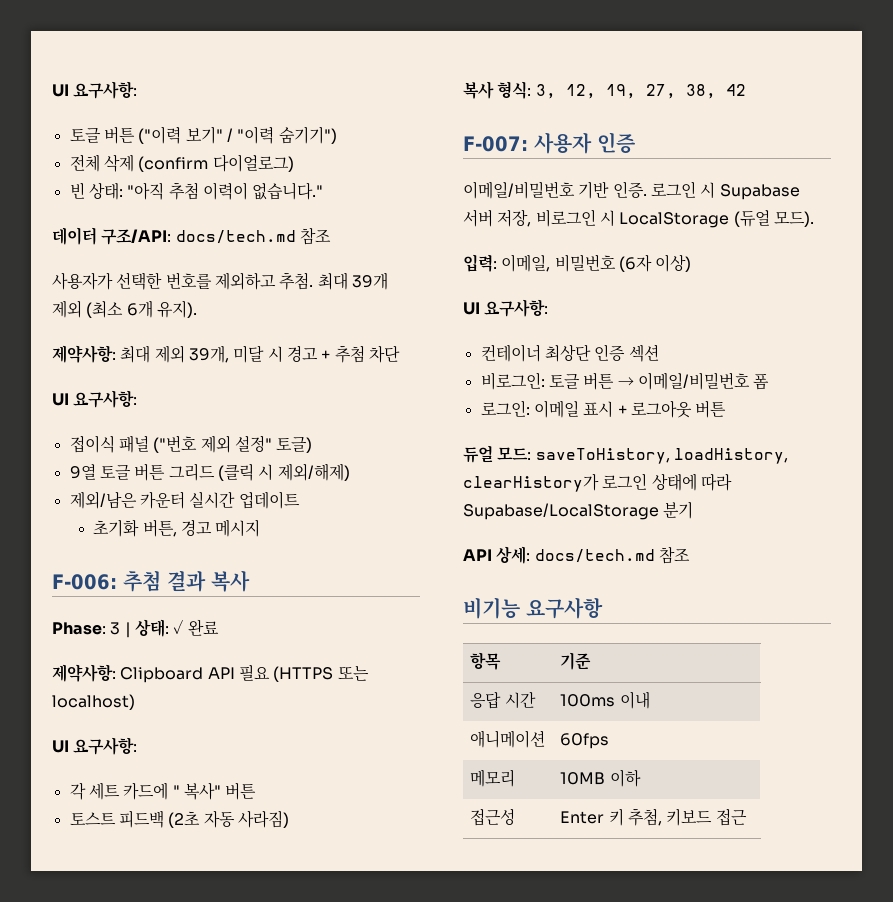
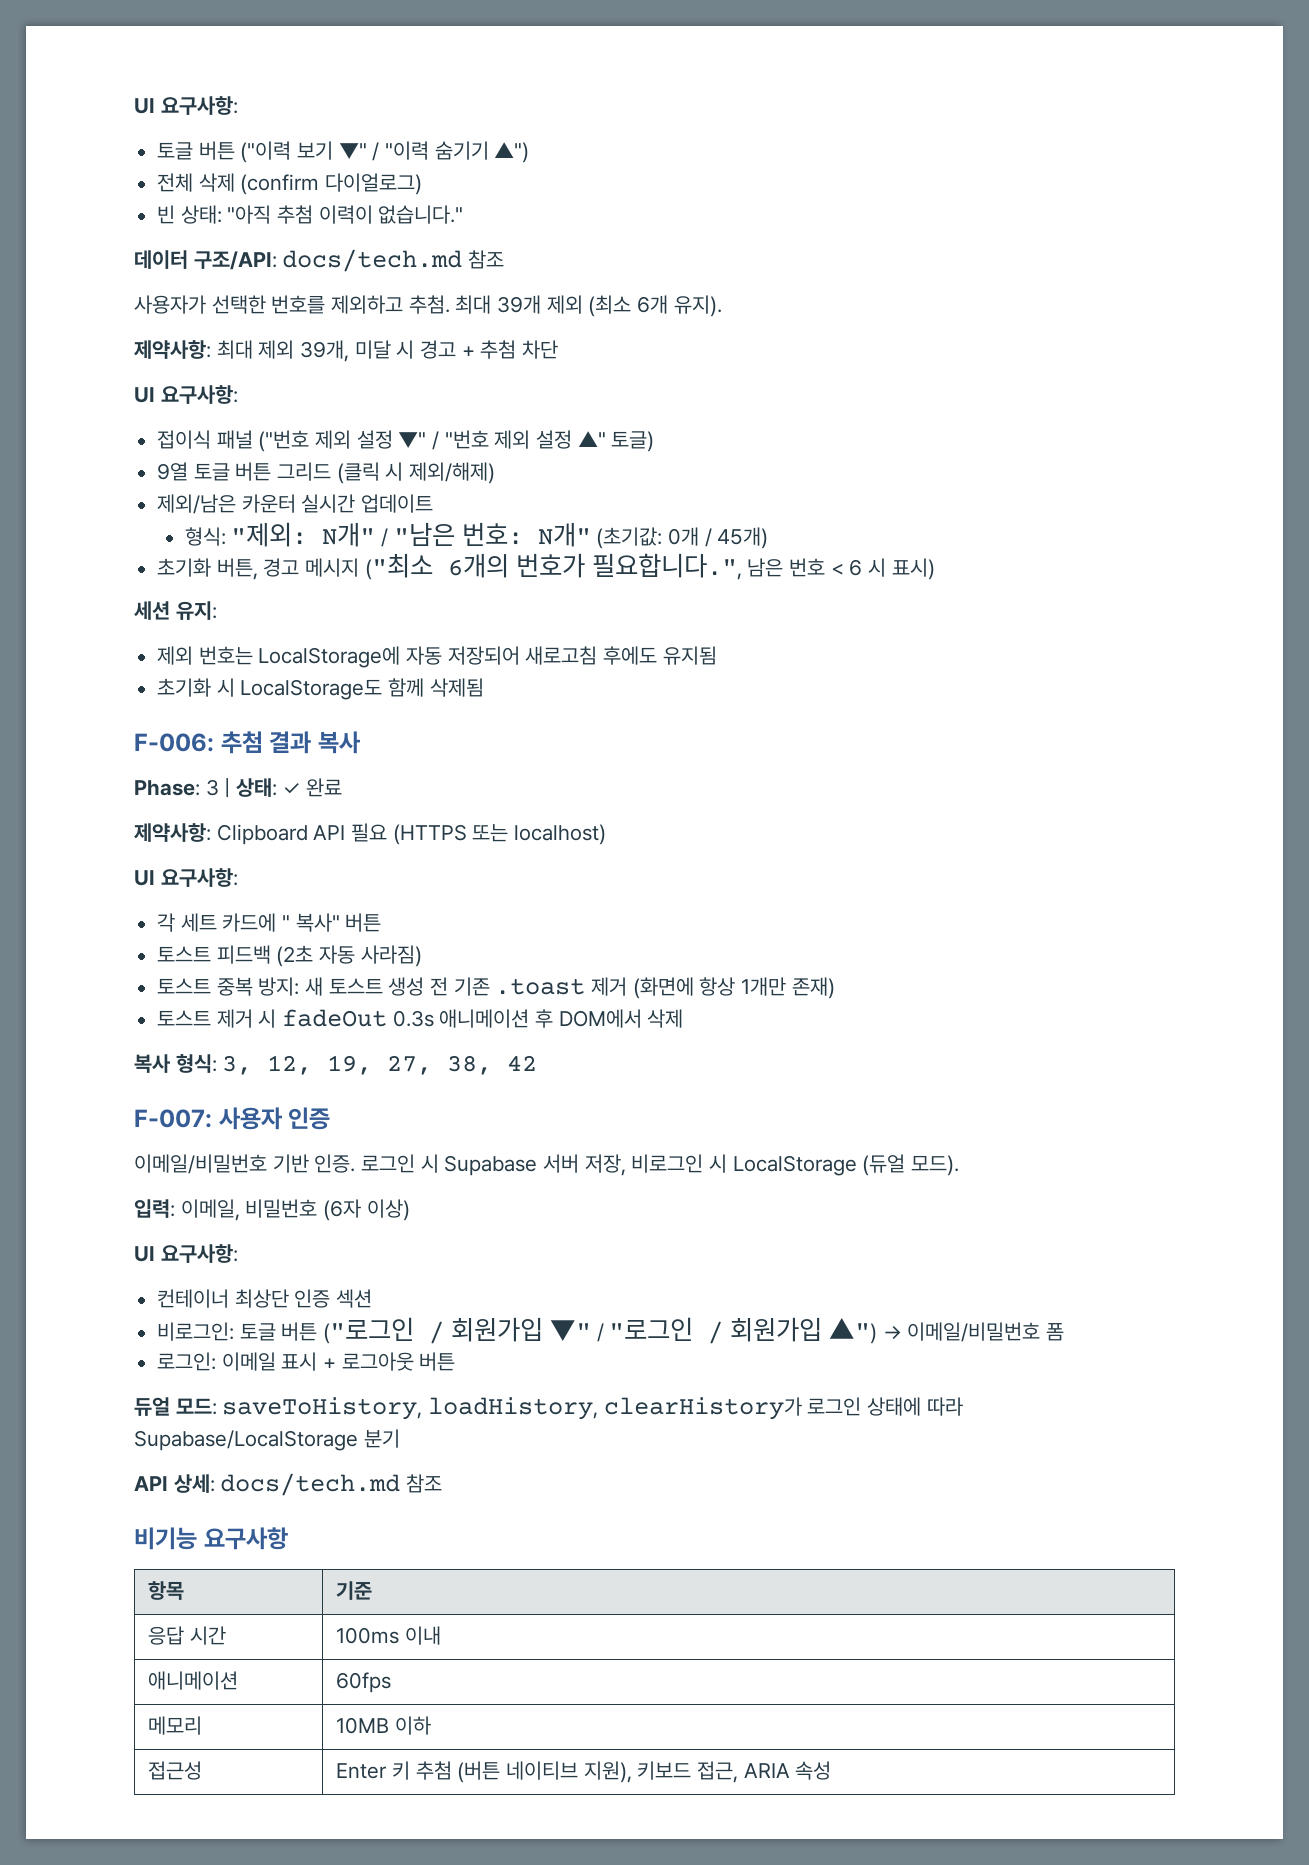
[185,126,337,144] 보기" / "이력 숨기기") -> [297,141,530,163] 보기 ▼" / "이력 숨기기 ▲")
[234,435,272,452] 설정" -> [356,430,606,450] 설정 ▼" / "번호 제외 설정 ▲"
[93,519,261,537] 초기화 버튼, 경고 메시지 -> [184,522,769,549] [157,553,935,580] [134,601,217,620] [157,646,717,668] [157,678,484,700] 형식: "제외: N개" / "남은 번호: N개" (초기값: 0개 / 45개) // 초기화 버튼, 경고 메시지 ("최소 6개의 번호가 필요합니다.", 남은 번호 < 6 시 표시) // 세션 유지: // 제외 번호는 LocalStorage에 자동 저장되어 새로고침 후에도 유지됨 // 초기화 시 LocalStorage도 함께 삭제됨
(289, 819) none -> [157,977,835,999] [157,1009,684,1028] // 토스트 중복 방지: 새 토스트 생성 전 기존 .toast 제거 (화면에 항상 1개만 존재) // 토스트 제거 시 fadeOut 0.3s 애니메이션 후 DOM에서 삭제
(615, 381) none -> [323,1317,877,1344] ("로그인 / 회원가입 ▼" / "로그인 / 회원가입 ▲")
[628,808,747,826] 추첨, 키보드 접근 -> [415,1761,832,1783] 추첨 (버튼 네이티브 지원), 키보드 접근, ARIA 속성

